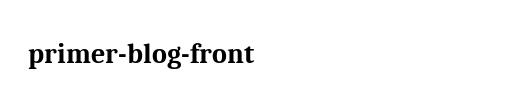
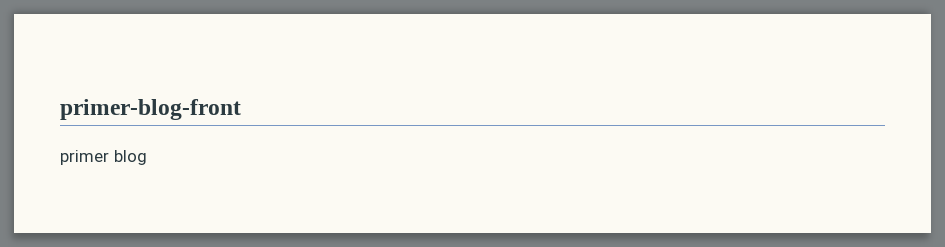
(255, 56) none -> [60,150,147,165] // primer blog

